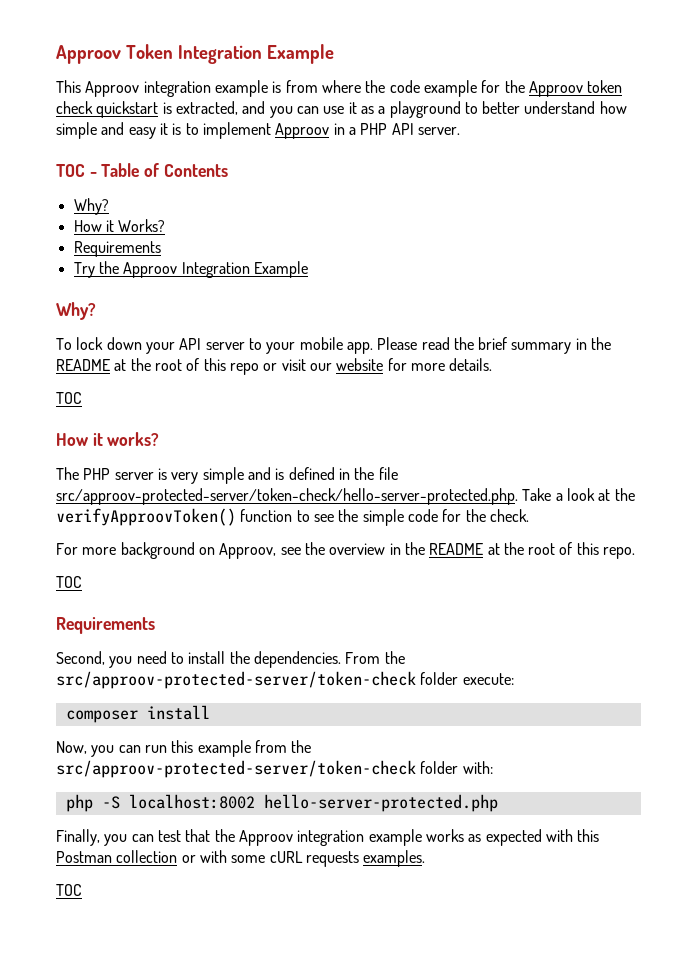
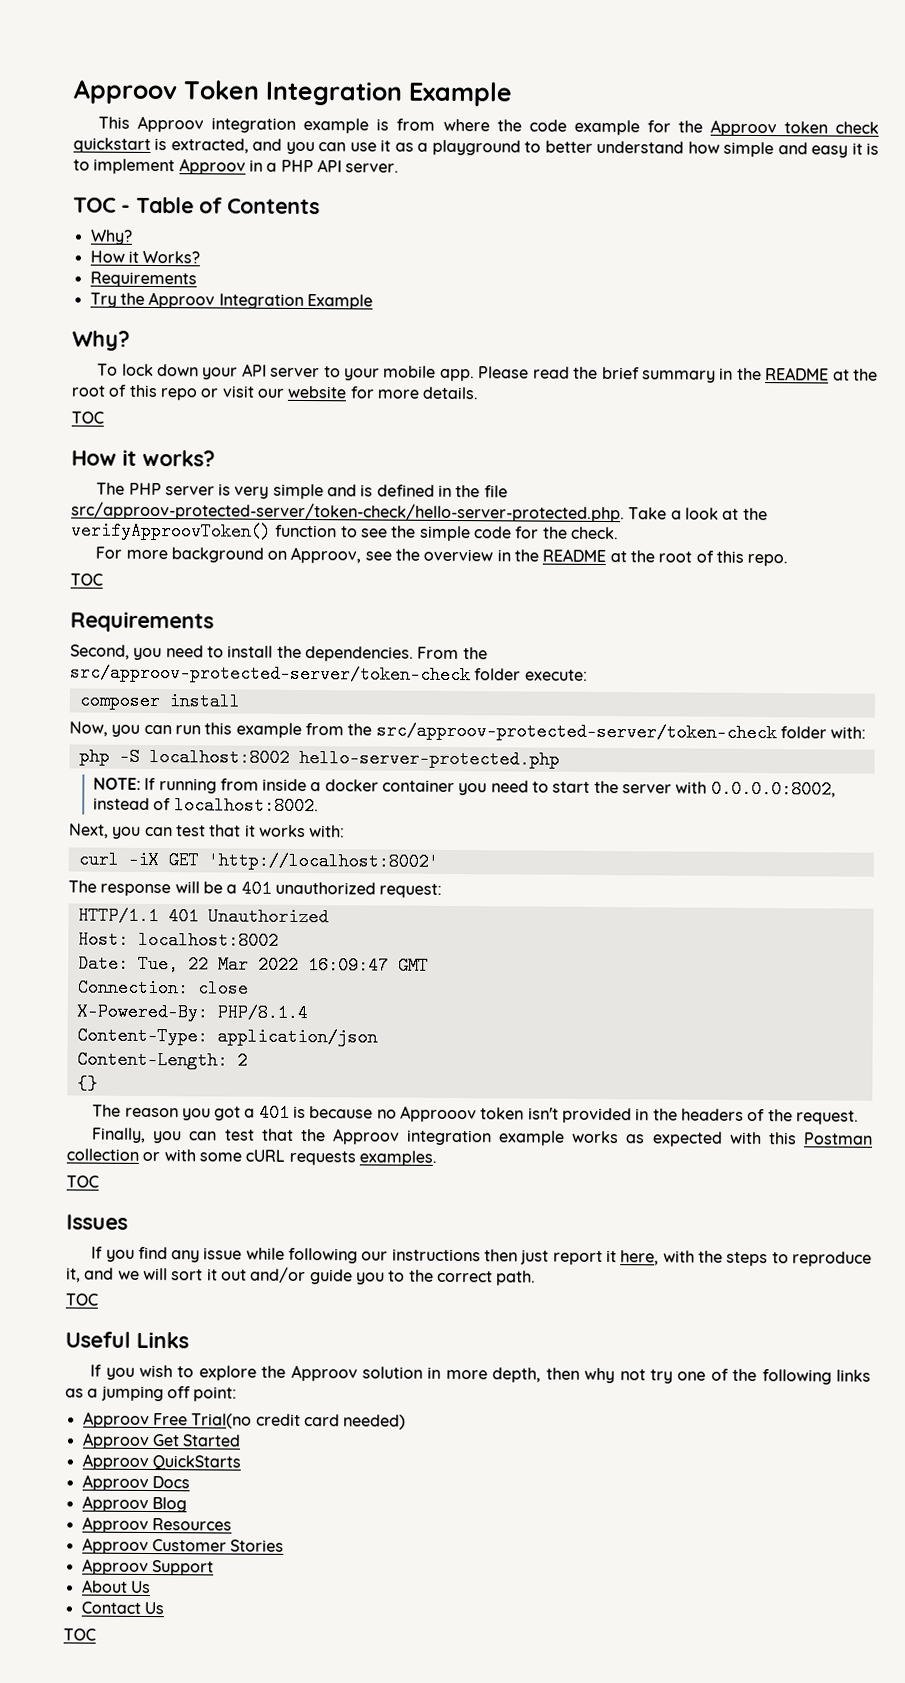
(498, 803) none -> [92,777,836,799] [92,796,319,816] [69,823,346,839] [77,850,439,871] [68,879,443,898] [77,906,329,927] [77,930,279,950] [77,954,429,975] [76,978,249,998] [76,1002,308,1023] [76,1026,378,1047] [76,1050,248,1070] [76,1074,98,1093] [92,1103,859,1125] // NOTE: If running from inside a docker container you need to start the server with 0.0.0.0:8002, instead of localhost:8002. // Next, you can test that it works with: // curl -iX GET 'http://localhost:8002' // The response will be a 401 unauthorized request: // HTTP/1.1 401 Unauthorized // Host: localhost:8002 // Date: Tue, 22 Mar 2022 16:09:47 GMT // Connection: close // X-Powered-By: PHP/8.1.4 // Content-Type: application/json // Content-Length: 2 // {} // The reason you got a 401 is because no Approoov token isn't provided in the headers of the request.
(82, 890) none -> [66,1214,128,1230] [91,1246,872,1267] [66,1266,537,1286] [65,1293,98,1306] [65,1331,189,1349] [90,1364,871,1385] [65,1385,238,1402] [82,1411,407,1430] [81,1432,242,1450] [81,1453,241,1471] [81,1474,190,1491] [81,1495,187,1513] [81,1516,232,1533] [81,1537,285,1554] [81,1558,214,1576] [81,1579,151,1594] [80,1601,164,1615] [63,1628,96,1641] // Issues // If you find any issue while following our instructions then just report it here, with the steps to reproduce it, and we will sort it out and/or guide you to the correct path. // TOC // Useful Links // If you wish to explore the Approov solution in more depth, then why not try one of the following links as a jumping off point: // Approov Free Trial(no credit card needed) // Approov Get Started // Approov QuickStarts // Approov Docs // Approov Blog // Approov Resources // Approov Customer Stories // Approov Support // About Us // Contact Us // TOC

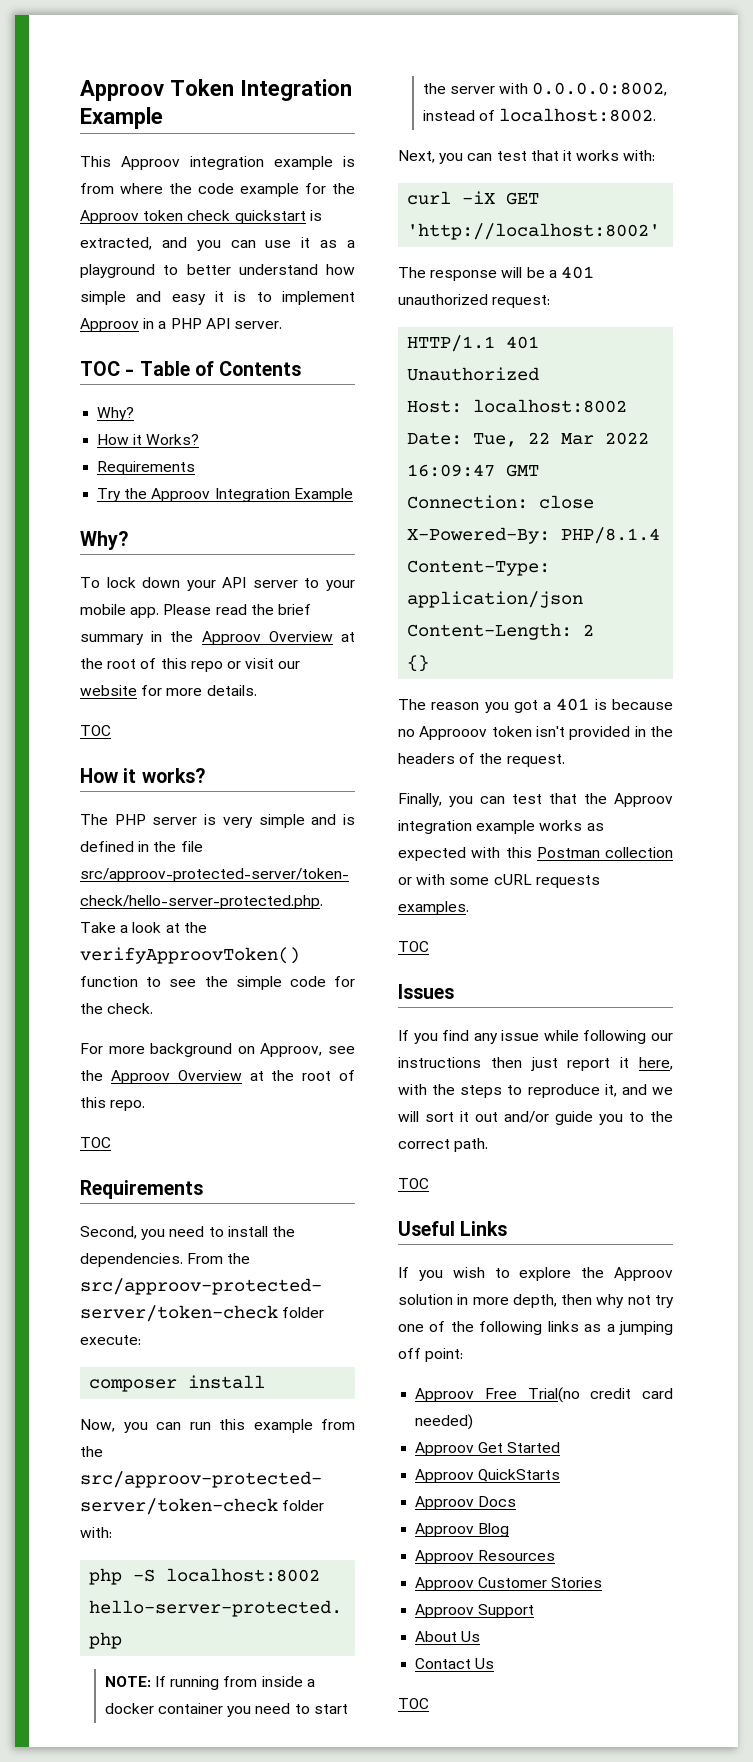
[765,367,830,381] README -> [201,631,333,645] Approov Overview
[423,548,607,563] overview in the README -> [110,1070,242,1084] Approov Overview

